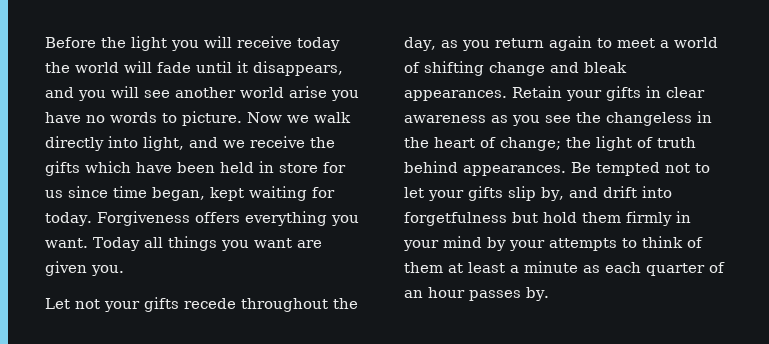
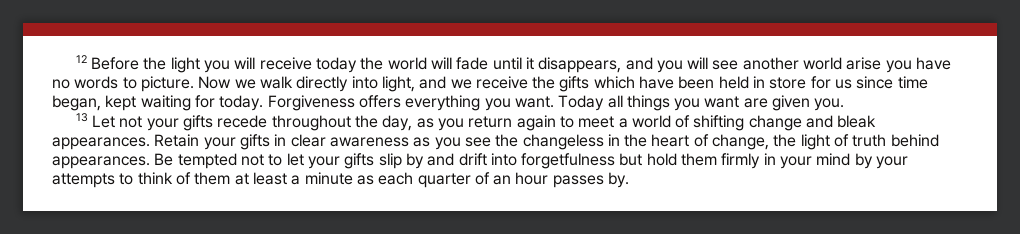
(45, 42) none -> [75,55,87,63] 12
(124, 270) none -> [75,113,88,122] 13
[500,137,561,151] change; -> [712,134,770,150] change,
[541,187,564,201] by, -> [405,153,424,169] by

